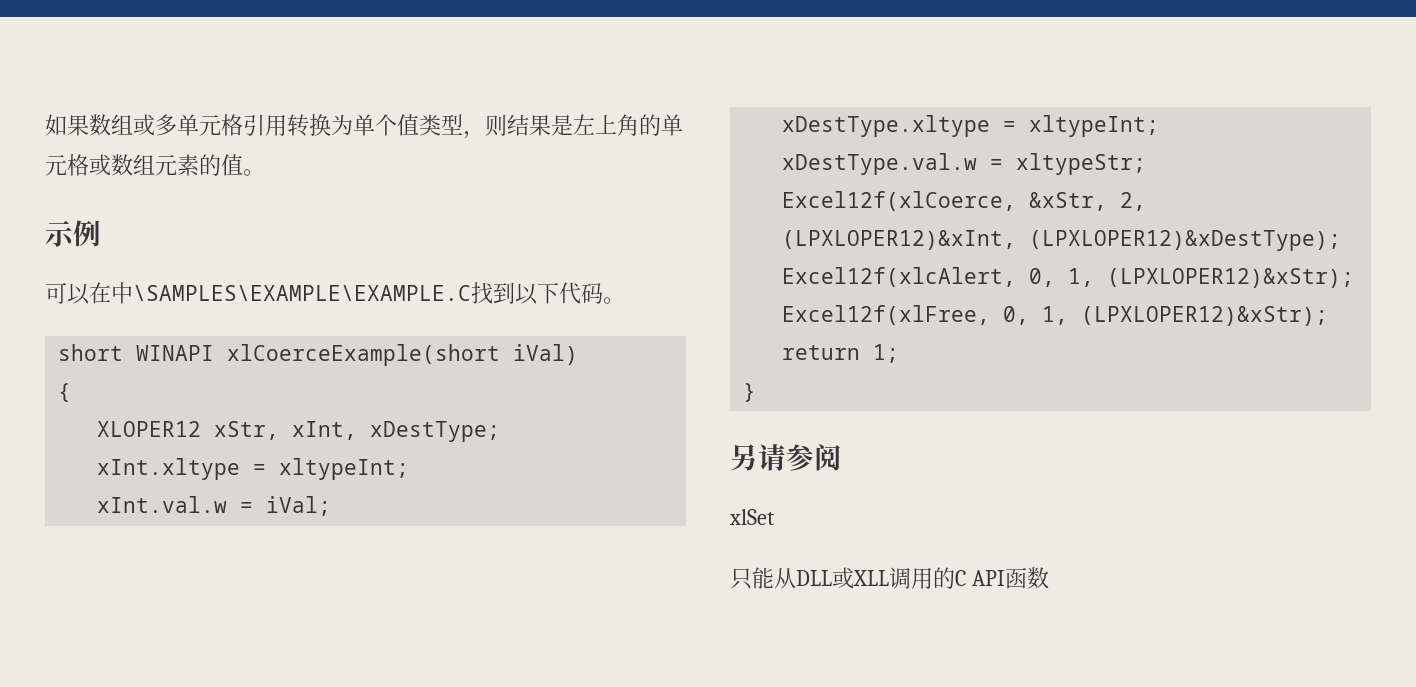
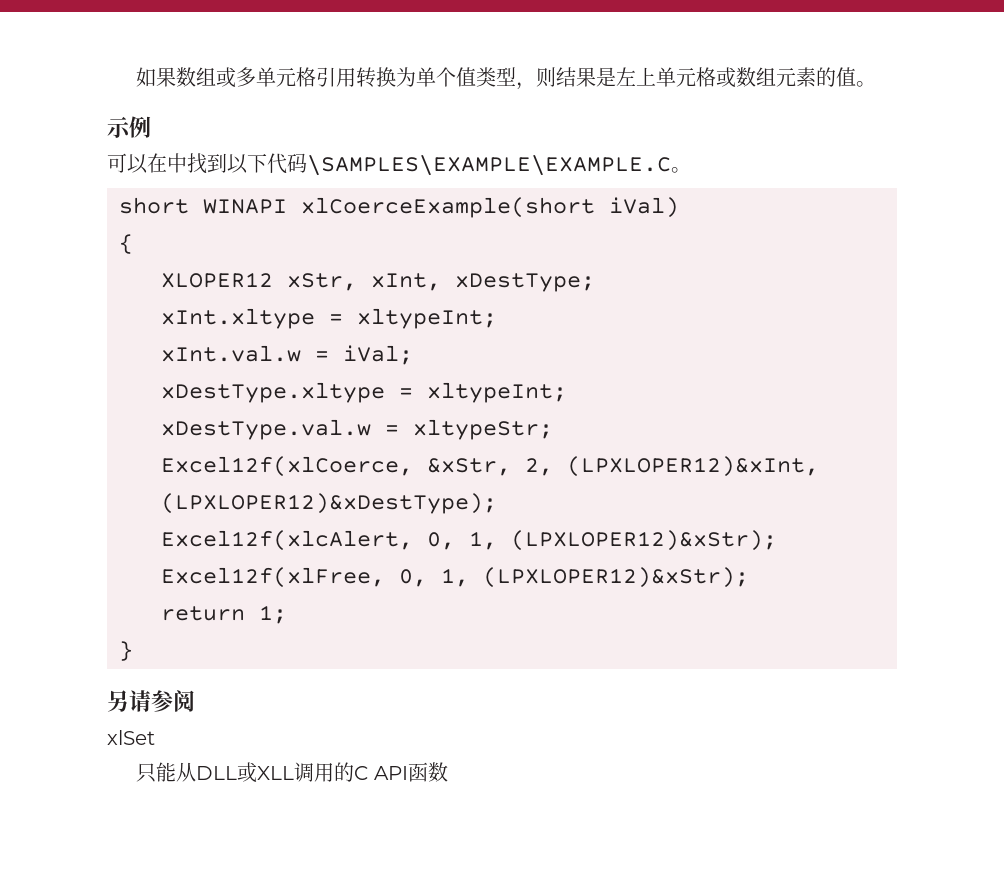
[617,114,661,136] 角的 -> (657, 76) none
[133,285,471,301] \SAMPLES\EXAMPLE\EXAMPLE.C -> (187, 163) none
(603, 293) none -> [307,155,671,176] \SAMPLES\EXAMPLE\EXAMPLE.C

